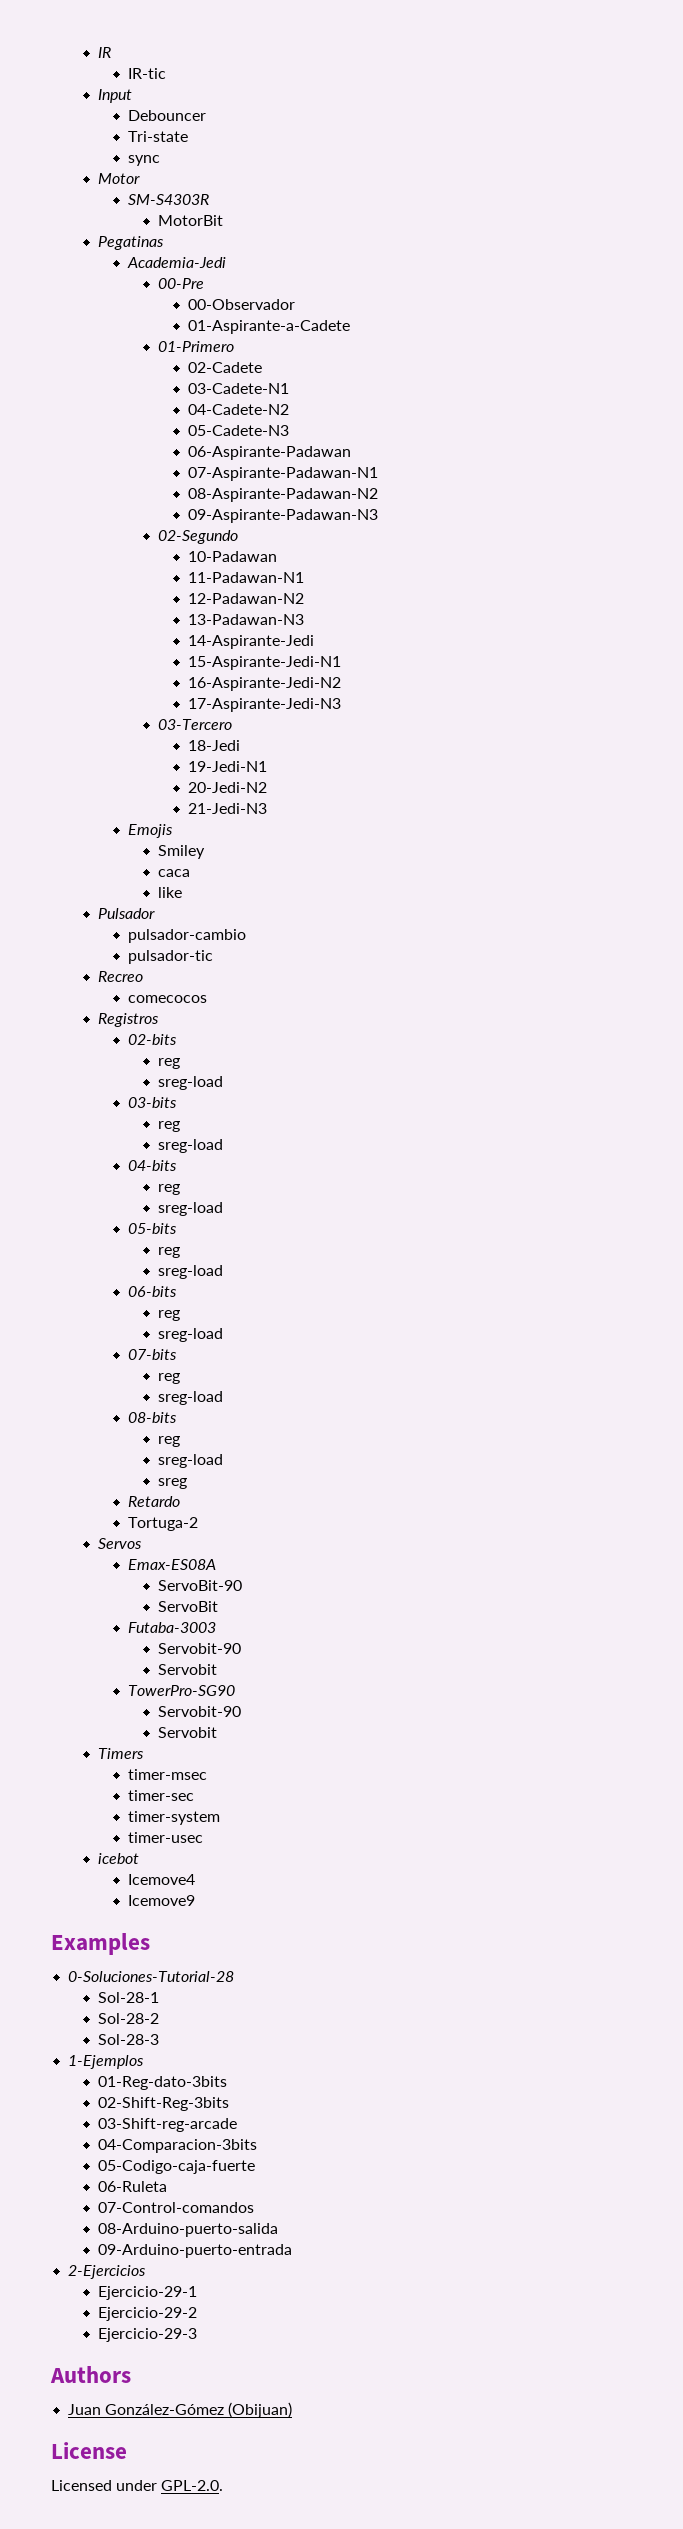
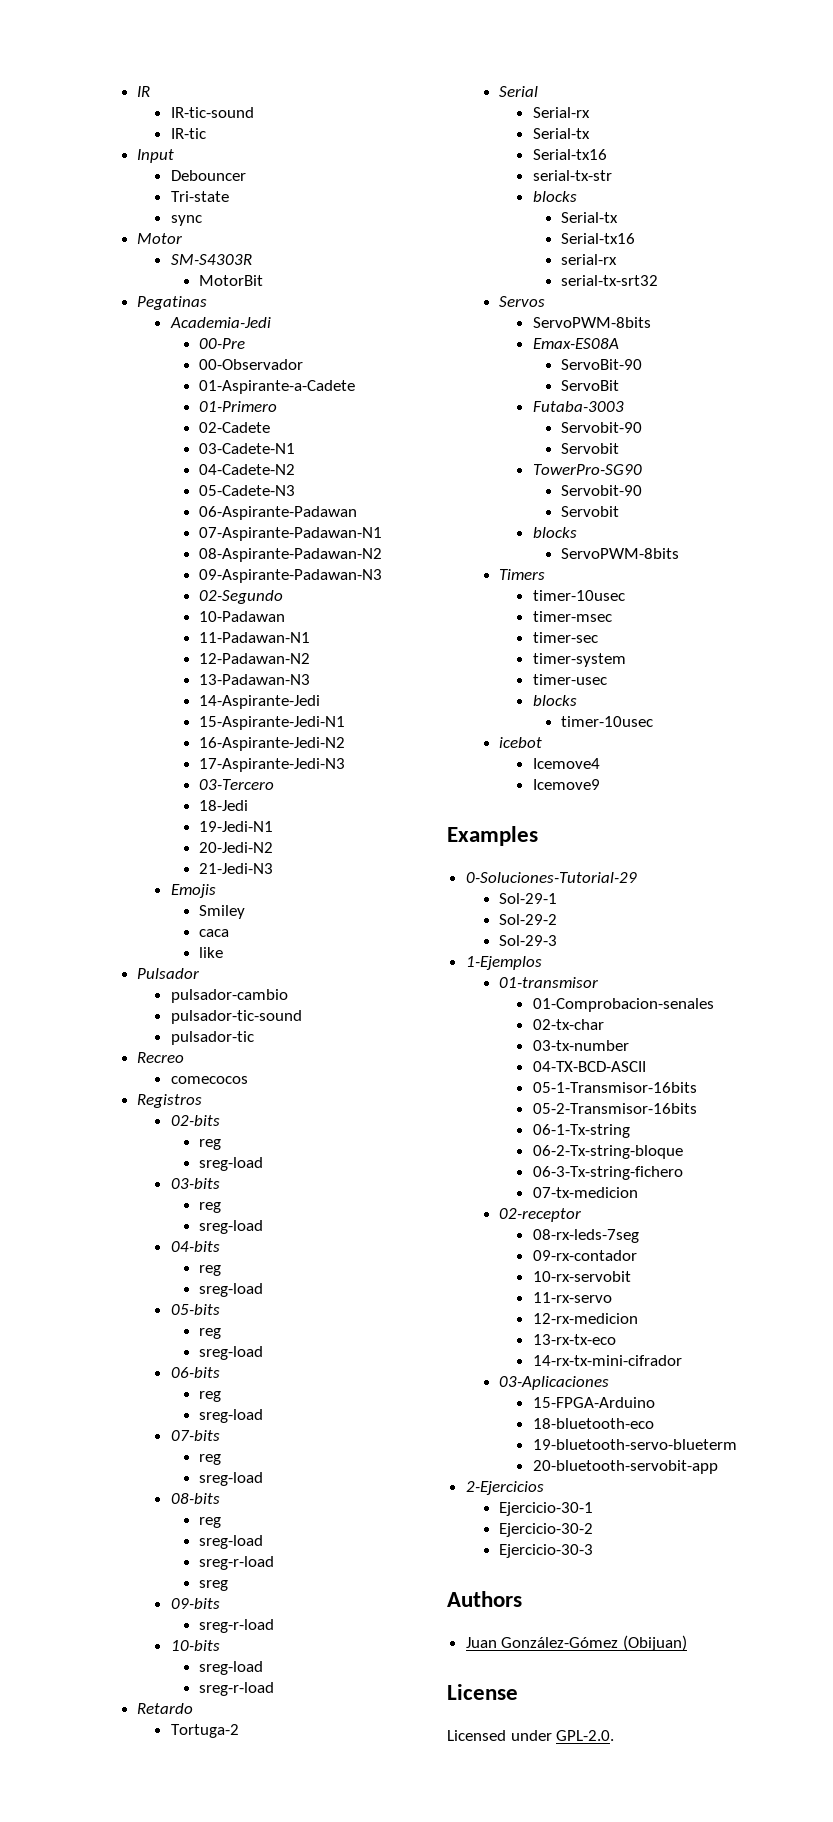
(111, 52) none -> [170,107,254,118] // IR-tic-sound
(246, 936) none -> [170,1010,302,1024] // pulsador-tic-sound
(223, 1461) none -> [198,1556,274,1570] // sreg-r-load
[127,1496,180,1507] [127,1517,198,1531] Retardo // Tortuga-2 -> [170,1598,220,1609] [198,1619,274,1633] [170,1640,220,1651] [198,1661,263,1675] [198,1682,274,1696] [137,1703,194,1714] [170,1724,239,1738] [499,86,539,97] [532,107,590,118] [532,128,590,139] [532,149,607,160] [532,170,612,181] [532,191,577,202] [560,212,618,223] [560,233,635,244] [560,254,617,265] [560,275,658,286] 09-bits // sreg-r-load // 10-bits // sreg-load // sreg-r-load // Retardo // Tortuga-2 // Serial // Serial-rx // Serial-tx // Serial-tx16 // serial-tx-str // blocks // Serial-tx // Serial-tx16 // serial-rx // serial-tx-srt32
(142, 1543) none -> [532,317,651,328] // ServoPWM-8bits
(217, 1732) none -> [532,527,577,538] [560,548,679,559] // blocks // ServoPWM-8bits
(144, 1753) none -> [532,590,625,601] // timer-10usec
(203, 1837) none -> [532,695,577,706] [560,716,653,727] // blocks // timer-10usec
[68,1971,235,1982] [97,1992,159,2003] [97,2013,159,2024] [97,2034,159,2045] [68,2055,145,2069] [97,2076,227,2090] [97,2097,229,2111] [97,2118,237,2132] [97,2139,257,2153] [97,2160,255,2174] [97,2181,167,2192] [97,2202,254,2213] [97,2223,278,2237] [97,2244,292,2258] [68,2265,147,2279] [97,2286,197,2300] [97,2307,197,2321] [97,2328,197,2342] 0-Soluciones-Tutorial-28 // Sol-28-1 // Sol-28-2 // Sol-28-3 // 1-Ejemplos // 01-Reg-dato-3bits // 02-Shift-Reg-3bits // 03-Shift-reg-arcade // 04-Comparacion-3bits // 05-Codigo-caja-fuerte // 06-Ruleta // 07-Control-comandos // 08-Arduino-puerto-salida // 09-Arduino-puerto-entrada // 2-Ejercicios // Ejercicio-29-1 // Ejercicio-29-2 // Ejercicio-29-3 -> [465,872,637,883] [499,893,558,904] [499,914,558,925] [499,935,558,946] [465,956,542,970] [499,977,599,988] [532,998,714,1012] [532,1019,604,1030] [532,1040,629,1051] [532,1061,646,1072] [532,1082,697,1093] [532,1103,697,1114] [532,1124,630,1138] [532,1145,683,1159] [532,1166,683,1180] [532,1187,638,1198] [499,1208,582,1222] [532,1229,639,1243] [532,1250,637,1261] [532,1271,631,1282] [532,1292,612,1303] [532,1313,638,1324] [532,1334,616,1345] [532,1355,682,1366] [499,1376,610,1390] [532,1397,655,1408] [532,1418,654,1429] [532,1439,737,1450] [532,1460,718,1474] [465,1481,544,1495] [499,1502,594,1516] [499,1523,594,1537] [499,1544,594,1558] 0-Soluciones-Tutorial-29 // Sol-29-1 // Sol-29-2 // Sol-29-3 // 1-Ejemplos // 01-transmisor // 01-Comprobacion-senales // 02-tx-char // 03-tx-number // 04-TX-BCD-ASCII // 05-1-Transmisor-16bits // 05-2-Transmisor-16bits // 06-1-Tx-string // 06-2-Tx-string-bloque // 06-3-Tx-string-fichero // 07-tx-medicion // 02-receptor // 08-rx-leds-7seg // 09-rx-contador // 10-rx-servobit // 11-rx-servo // 12-rx-medicion // 13-rx-tx-eco // 14-rx-tx-mini-cifrador // 03-Aplicaciones // 15-FPGA-Arduino // 18-bluetooth-eco // 19-bluetooth-servo-blueterm // 20-bluetooth-servobit-app // 2-Ejercicios // Ejercicio-30-1 // Ejercicio-30-2 // Ejercicio-30-3

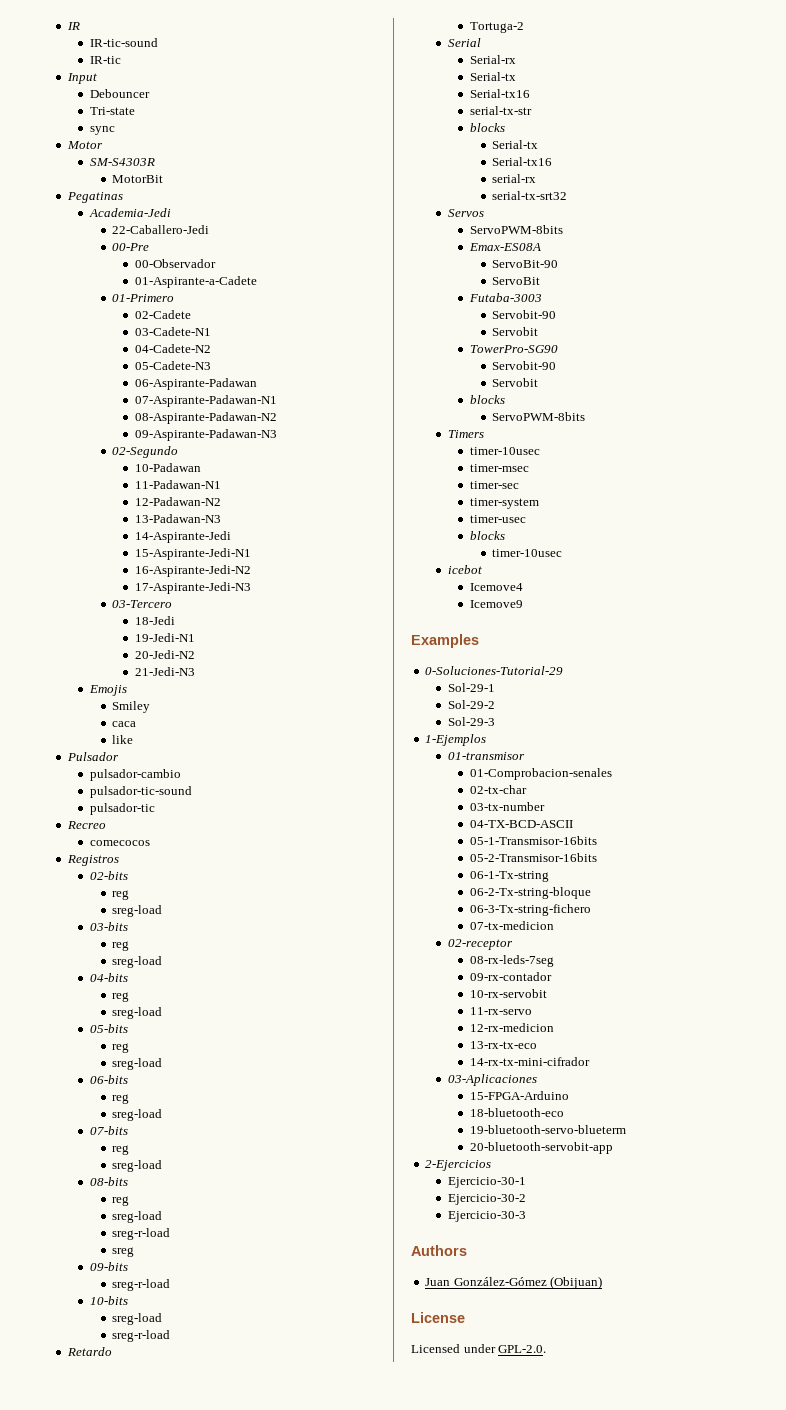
(271, 322) none -> [112,225,210,234] // 22-Caballero-Jedi

